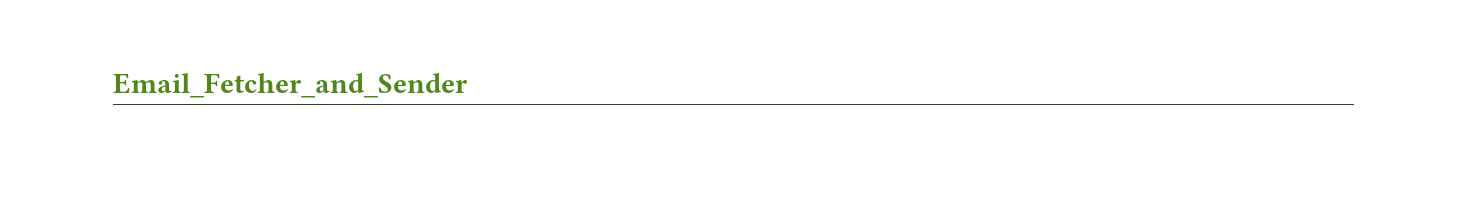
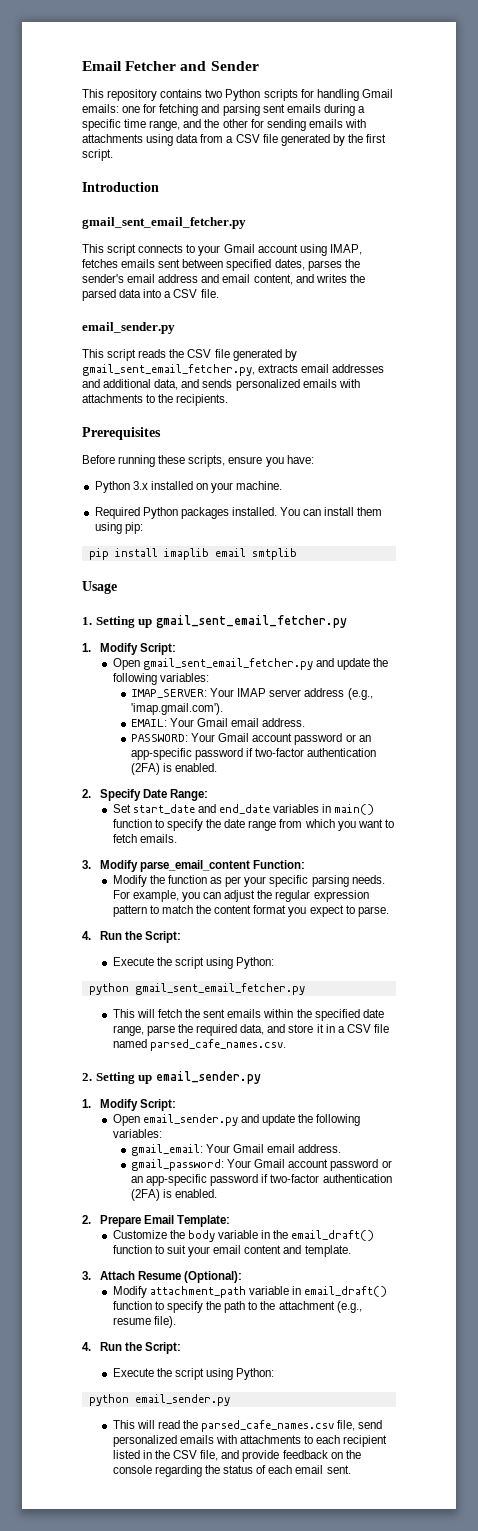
[113,73,468,98] Email_Fetcher_and_Sender -> [82,61,259,71] [82,89,393,101] [82,104,365,116] [82,119,366,131] [82,134,387,146] [82,149,113,161] [82,182,159,192] [82,217,246,229] [82,244,362,256] [82,259,360,271] [82,274,365,285] [82,289,219,301] [82,322,175,334] [82,349,297,361] [82,364,385,376] [82,379,360,391] [82,394,229,406] [82,427,161,440] [82,455,314,467] [94,481,283,493] [94,507,383,519] [94,522,143,534] [88,548,297,560] [82,581,117,594] [82,615,347,628] [82,643,177,655] [112,658,389,670] [112,673,209,685] [131,688,373,700] [131,703,224,715] [131,718,306,727] [131,733,371,745] [131,748,377,760] [131,763,218,775] [82,789,209,801] [112,804,375,815] [112,819,394,831] [112,834,177,843] [82,860,306,872] [112,875,385,887] [112,890,369,902] [112,905,389,917] [82,931,182,943] [112,957,275,969] [88,983,305,995] [112,1009,384,1021] [112,1024,389,1036] [112,1039,286,1051] [82,1071,261,1084] [82,1099,177,1111] [112,1114,361,1126] [112,1129,162,1138] [131,1144,342,1156] [131,1159,392,1171] [131,1174,392,1186] [131,1189,218,1201] [82,1215,231,1227] [112,1230,375,1242] [112,1245,351,1257] [82,1271,243,1283] [112,1286,388,1298] [112,1301,362,1313] [112,1316,176,1328] [82,1342,182,1354] [112,1368,275,1380] [88,1394,230,1406] [112,1420,383,1432] [112,1435,388,1447] [112,1450,361,1462] [112,1465,351,1477] Email Fetcher and Sender // This repository contains two Python scripts for handling Gmail emails: one for fetching and parsing sent emails during a specific time range, and the other for sending emails with attachments using data from a CSV file generated by the first script. // Introduction // gmail_sent_email_fetcher.py // This script connects to your Gmail account using IMAP, fetches emails sent between specified dates, parses the sender's email address and email content, and writes the parsed data into a CSV file. // email_sender.py // This script reads the CSV file generated by gmail_sent_email_fetcher.py, extracts email addresses and additional data, and sends personalized emails with attachments to the recipients. // Prerequisites // Before running these scripts, ensure you have: // Python 3.x installed on your machine. // Required Python packages installed. You can install them using pip: // pip install imaplib email smtplib // Usage // 1. Setting up gmail_sent_email_fetcher.py // 1. Modify Script: // Open gmail_sent_email_fetcher.py and update the following variables: // IMAP_SERVER: Your IMAP server address (e.g., 'imap.gmail.com'). // EMAIL: Your Gmail email address. // PASSWORD: Your Gmail account password or an app-specific password if two-factor authentication (2FA) is enabled. // 2. Specify Date Range: // Set start_date and end_date variables in main() function to specify the date range from which you want to fetch emails. // 3. Modify parse_email_content Function: // Modify the function as per your specific parsing needs. For example, you can adjust the regular expression pattern to match the content format you expect to parse. // 4. Run the Script: // Execute the script using Python: // python gmail_sent_email_fetcher.py // This will fetch the sent emails within the specified date range, parse the required data, and store it in a CSV file named parsed_cafe_names.csv. // 2. Setting up email_sender.py // 1. Modify Script: // Open email_sender.py and update the following variables: // gmail_email: Your Gmail email address. // gmail_password: Your Gmail account password or an app-specific password if two-factor authentication (2FA) is enabled. // 2. Prepare Email Template: // Customize the body variable in the email_draft() function to suit your email content and template. // 3. Attach Resume (Optional): // Modify attachment_path variable in email_draft() function to specify the path to the attachment (e.g., resume file). // 4. Run the Script: // Execute the script using Python: // python email_sender.py // This will read the parsed_cafe_names.csv file, send personalized emails with attachments to each recipient listed in the CSV file, and provide feedback on the console regarding the status of each email sent.

